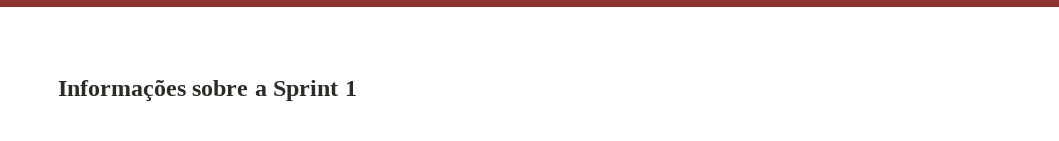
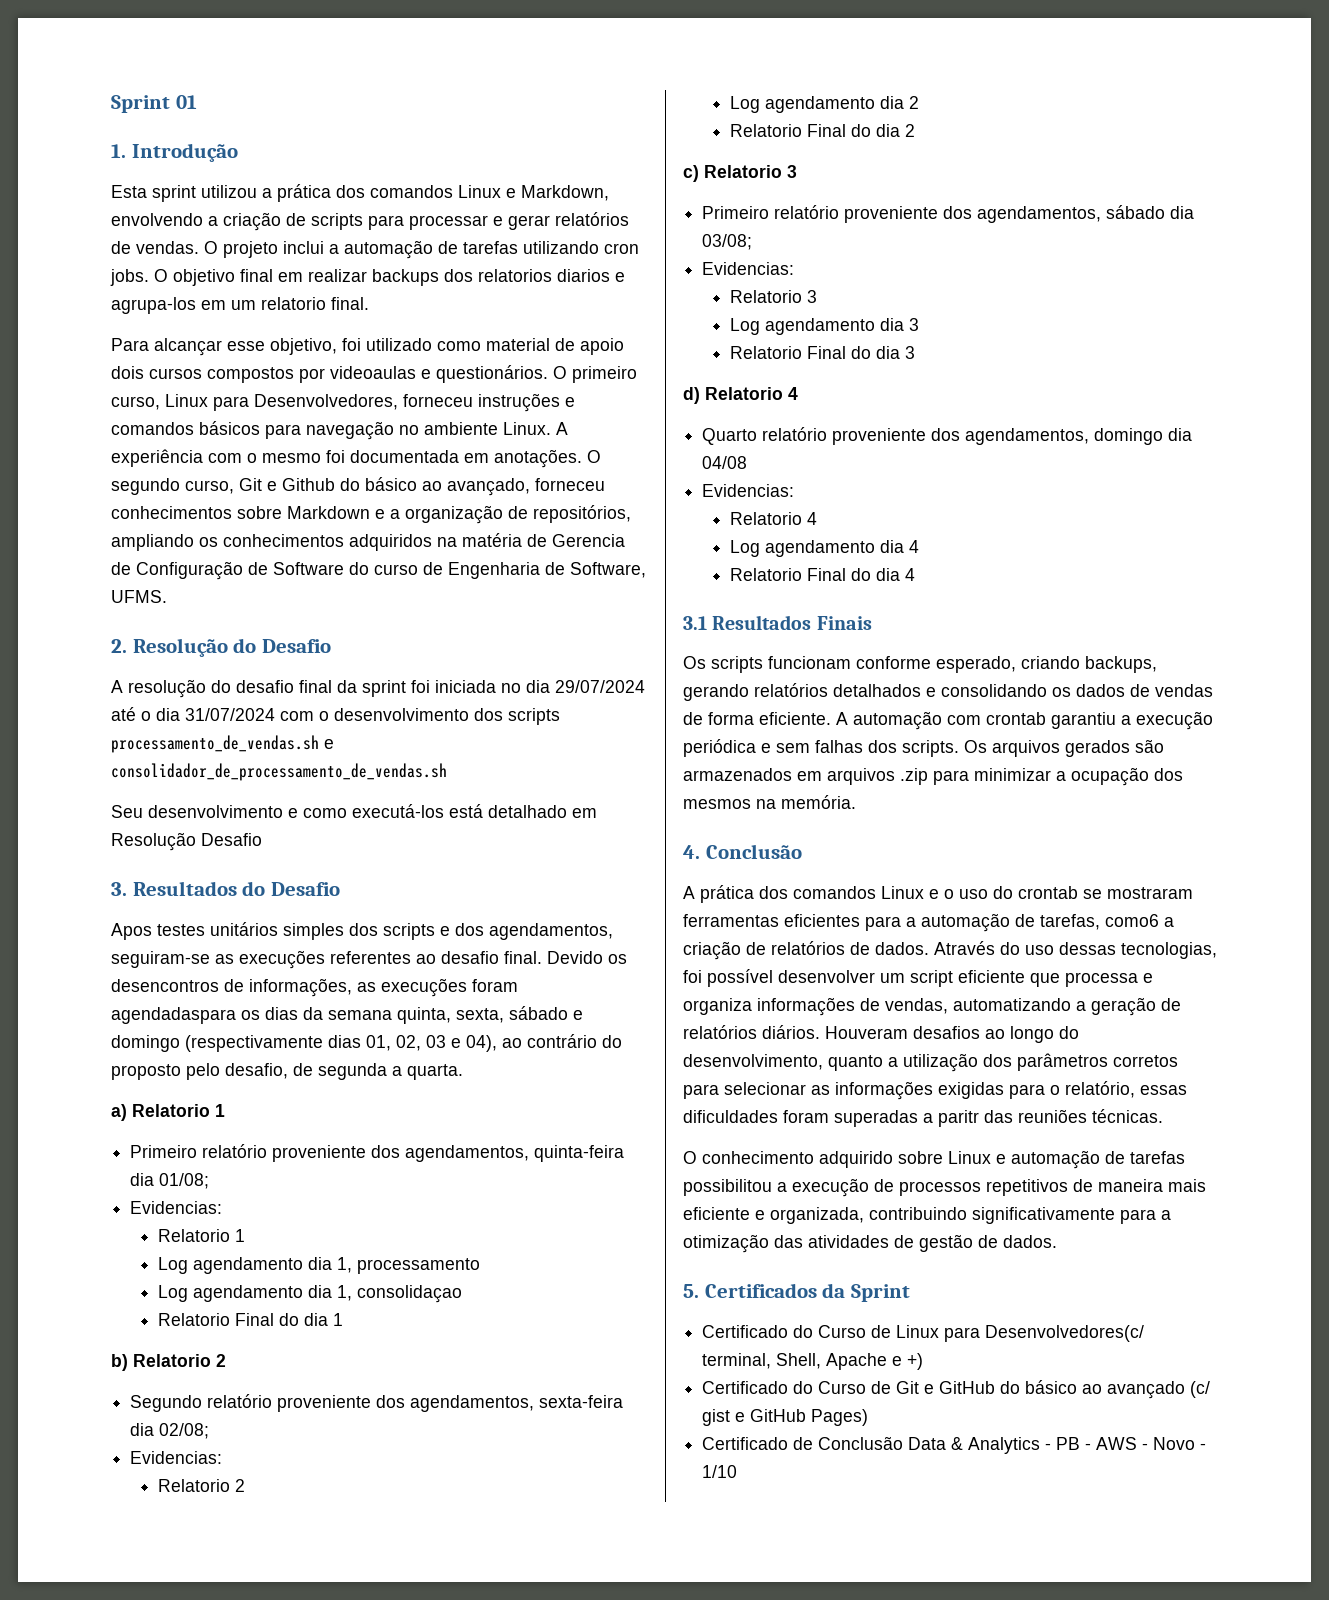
[58,80,357,102] Informações sobre a Sprint 1 -> [111,95,197,113] [111,143,238,162] [111,184,609,202] [111,212,629,231] [111,240,639,259] [110,269,625,286] [111,297,369,314] [111,338,624,356] [111,365,637,383] [111,393,575,412] [111,421,568,440] [111,449,601,468] [111,477,605,496] [111,505,631,524] [111,533,625,551] [111,561,646,580] [111,590,167,603] [111,638,331,657] [111,679,645,698] [111,707,560,725] [111,735,334,753] [111,763,447,781] [111,804,597,818] [111,832,262,851] [111,881,340,896] [111,922,613,940] [111,950,627,969] [111,978,518,997] [111,1006,583,1024] [111,1034,622,1052] [111,1063,463,1080] [111,1104,225,1121] [130,1144,625,1162] [130,1173,210,1189] [130,1201,223,1214] [157,1229,245,1242] [157,1257,480,1274] [157,1285,462,1303] [157,1313,343,1326] [111,1354,226,1371] [130,1394,624,1412] [130,1423,210,1439] [130,1451,223,1464] [157,1479,245,1492] [729,96,919,113] [729,124,915,137] [683,165,797,182] [702,205,1195,223] [702,234,753,250] [702,262,795,275] [729,290,817,303] [729,318,919,335] [729,346,915,359] [683,387,798,404] [702,427,1193,445] [702,456,748,469] [702,484,795,497] [729,512,817,525] [729,540,919,557] [729,568,915,581] [683,615,872,630] [683,656,1157,673] [683,683,1213,701] [683,711,1213,730] [683,739,1164,757] [683,767,1183,786] [683,795,856,809] [683,844,802,859] [683,885,1193,903] [683,913,1174,932] [683,941,1217,960] [683,969,1153,987] [683,997,1181,1016] [683,1025,1079,1043] [683,1053,1178,1072] [683,1081,1187,1100] [683,1109,1163,1127] [683,1150,1185,1169] [683,1178,1206,1197] [683,1207,1171,1224] [683,1234,1057,1253] [683,1283,910,1302] [702,1325,1145,1342] [702,1353,924,1370] [702,1380,1211,1399] [702,1409,869,1426] [702,1436,1207,1454] [702,1465,738,1478] Sprint 01 // 1. Introdução // Esta sprint utilizou a prática dos comandos Linux e Markdown, envolvendo a criação de scripts para processar e gerar relatórios de vendas. O projeto inclui a automação de tarefas utilizando cron jobs. O objetivo final em realizar backups dos relatorios diarios e agrupa-los em um relatorio final. // Para alcançar esse objetivo, foi utilizado como material de apoio dois cursos compostos por videoaulas e questionários. O primeiro curso, Linux para Desenvolvedores, forneceu instruções e comandos básicos para navegação no ambiente Linux. A experiência com o mesmo foi documentada em anotações. O segundo curso, Git e Github do básico ao avançado, forneceu conhecimentos sobre Markdown e a organização de repositórios, ampliando os conhecimentos adquiridos na matéria de Gerencia de Configuração de Software do curso de Engenharia de Software, UFMS. // 2. Resolução do Desafio // A resolução do desafio final da sprint foi iniciada no dia 29/07/2024 até o dia 31/07/2024 com o desenvolvimento dos scripts processamento_de_vendas.sh e consolidador_de_processamento_de_vendas.sh // Seu desenvolvimento e como executá-los está detalhado em Resolução Desafio // 3. Resultados do Desafio // Apos testes unitários simples dos scripts e dos agendamentos, seguiram-se as execuções referentes ao desafio final. Devido os desencontros de informações, as execuções foram agendadaspara os dias da semana quinta, sexta, sábado e domingo (respectivamente dias 01, 02, 03 e 04), ao contrário do proposto pelo desafio, de segunda a quarta. // a) Relatorio 1 // Primeiro relatório proveniente dos agendamentos, quinta-feira dia 01/08; // Evidencias: // Relatorio 1 // Log agendamento dia 1, processamento // Log agendamento dia 1, consolidaçao // Relatorio Final do dia 1 // b) Relatorio 2 // Segundo relatório proveniente dos agendamentos, sexta-feira dia 02/08; // Evidencias: // Relatorio 2 // Log agendamento dia 2 // Relatorio Final do dia 2 // c) Relatorio 3 // Primeiro relatório proveniente dos agendamentos, sábado dia 03/08; // Evidencias: // Relatorio 3 // Log agendamento dia 3 // Relatorio Final do dia 3 // d) Relatorio 4 // Quarto relatório proveniente dos agendamentos, domingo dia 04/08 // Evidencias: // Relatorio 4 // Log agendamento dia 4 // Relatorio Final do dia 4 // 3.1 Resultados Finais // Os scripts funcionam conforme esperado, criando backups, gerando relatórios detalhados e consolidando os dados de vendas de forma eficiente. A automação com crontab garantiu a execução periódica e sem falhas dos scripts. Os arquivos gerados são armazenados em arquivos .zip para minimizar a ocupação dos mesmos na memória. // 4. Conclusão // A prática dos comandos Linux e o uso do crontab se mostraram ferramentas eficientes para a automação de tarefas, como6 a criação de relatórios de dados. Através do uso dessas tecnologias, foi possível desenvolver um script eficiente que processa e organiza informações de vendas, automatizando a geração de relatórios diários. Houveram desafios ao longo do desenvolvimento, quanto a utilização dos parâmetros corretos para selecionar as informações exigidas para o relatório, essas dificuldades foram superadas a paritr das reuniões técnicas. // O conhecimento adquirido sobre Linux e automação de tarefas possibilitou a execução de processos repetitivos de maneira mais eficiente e organizada, contribuindo significativamente para a otimização das atividades de gestão de dados. // 5. Certificados da Sprint // Certificado do Curso de Linux para Desenvolvedores(c/ terminal, Shell, Apache e +) // Certificado do Curso de Git e GitHub do básico ao avançado (c/ gist e GitHub Pages) // Certificado de Conclusão Data & Analytics - PB - AWS - Novo - 1/10

